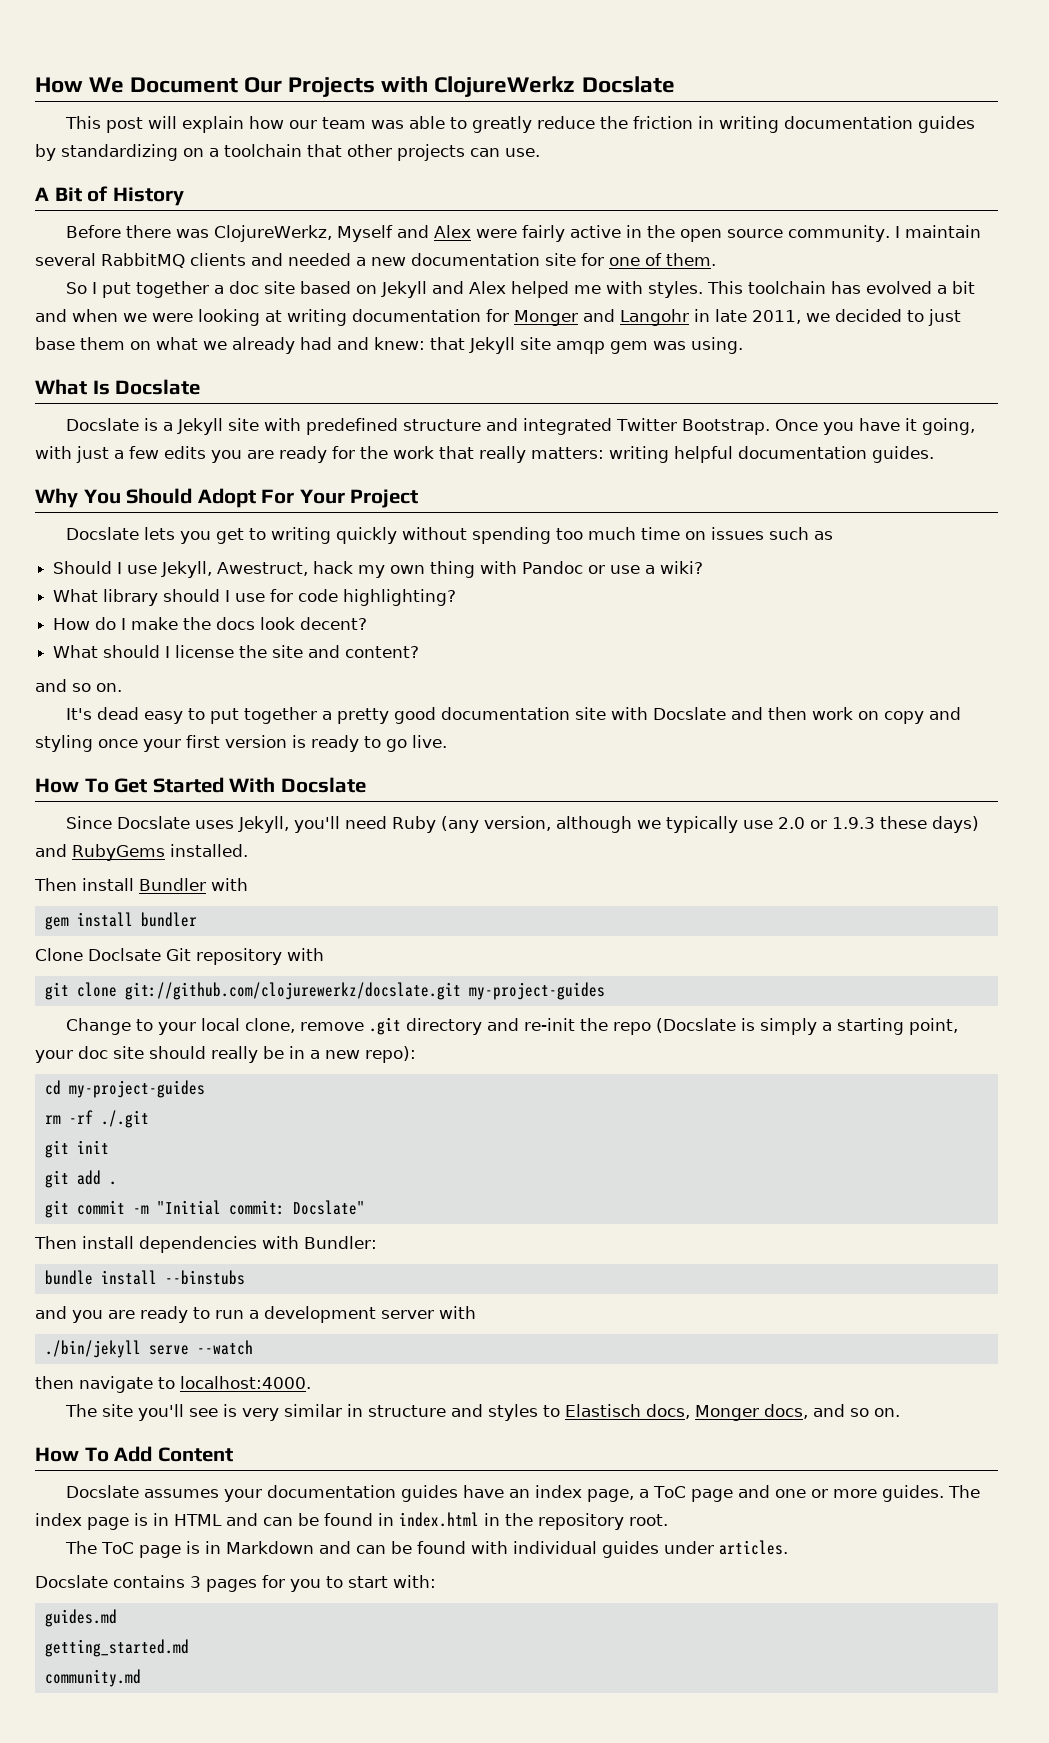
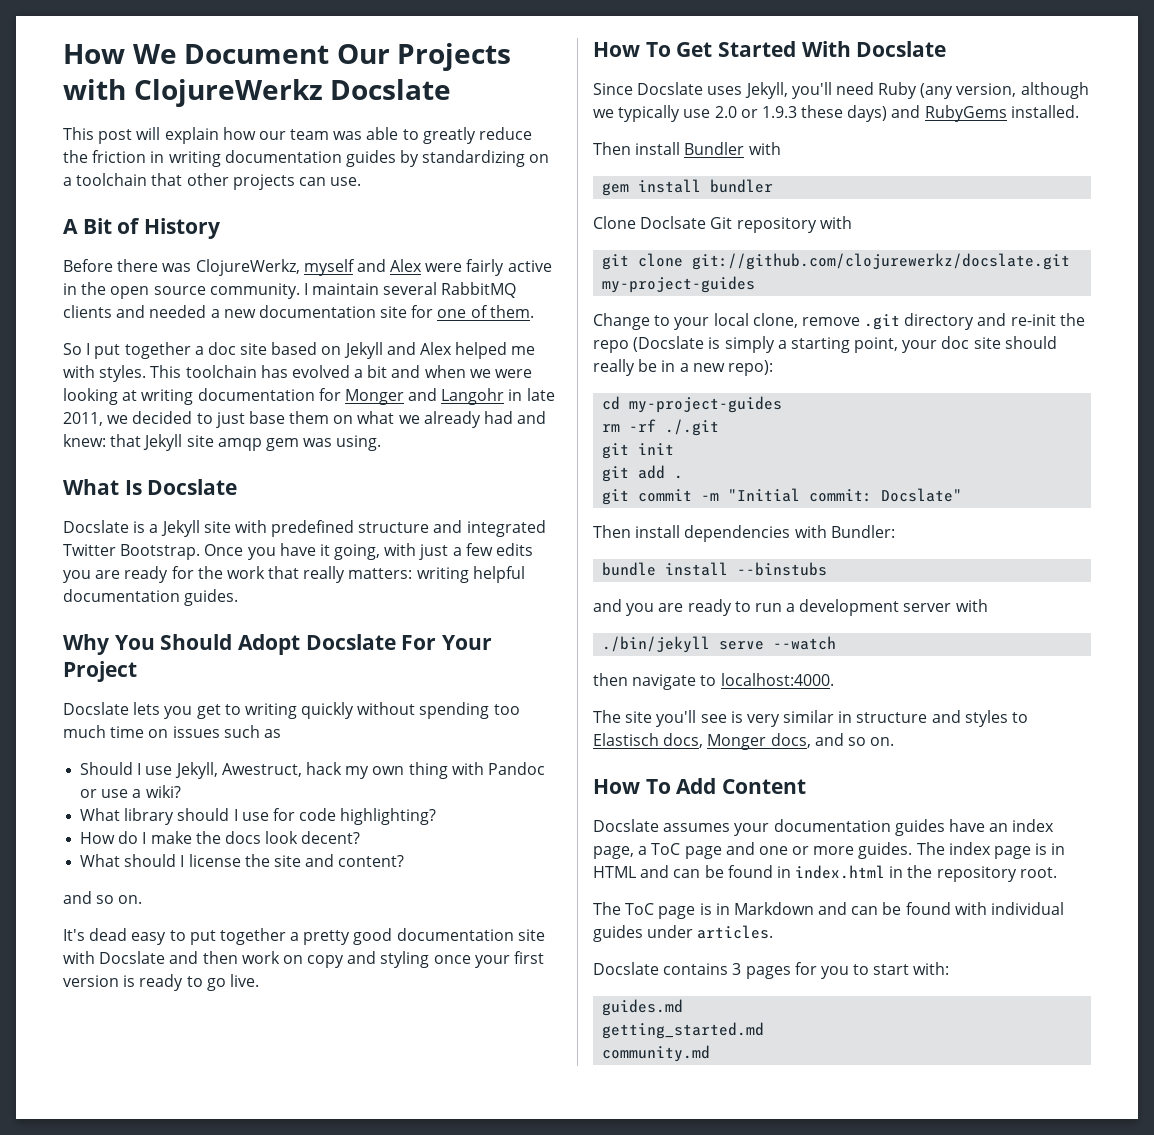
[336,225,393,242] Myself -> [303,259,355,276] myself
(256, 498) none -> [305,634,396,650] Docslate

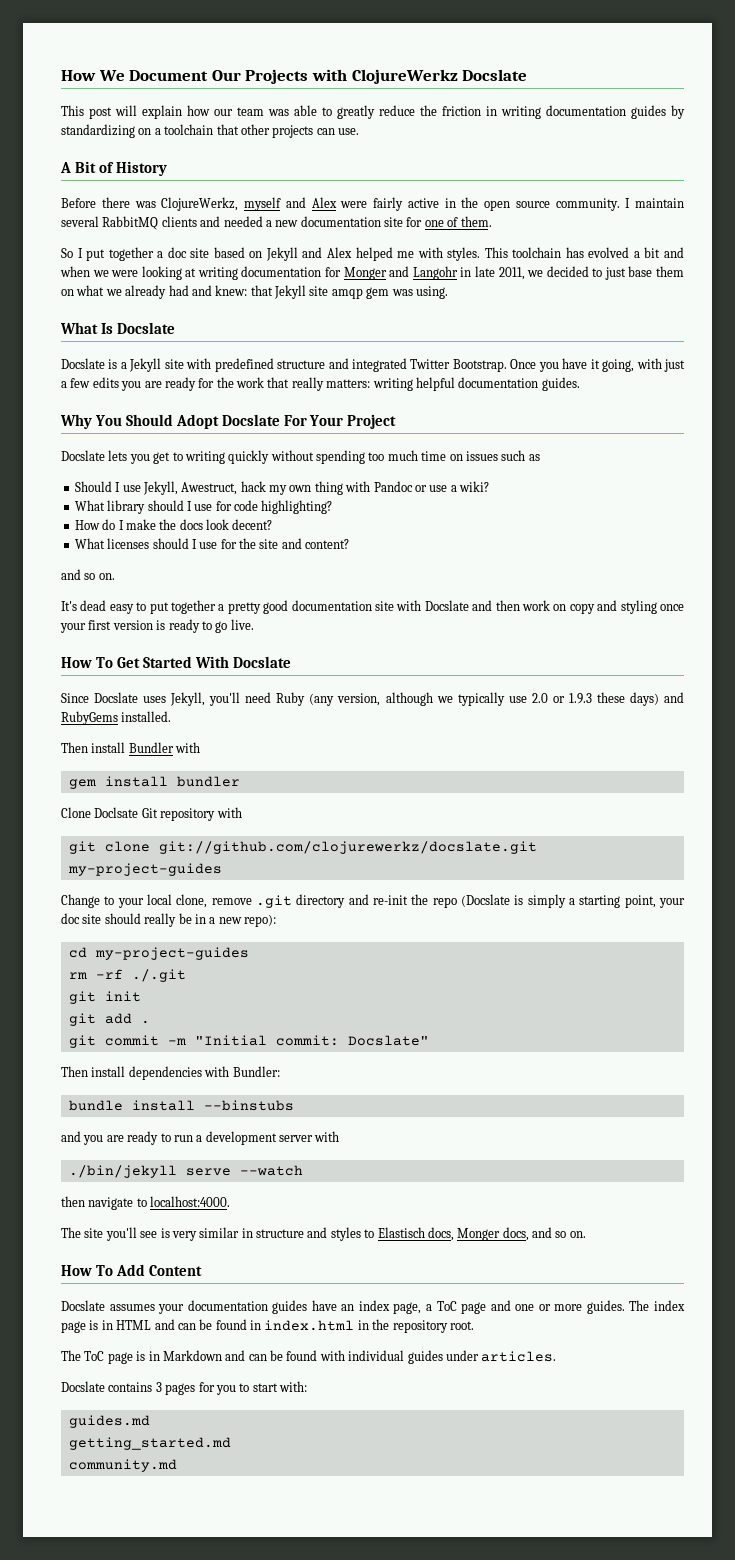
[124,854,241,867] should I license -> [107,538,237,549] licenses should I use for

